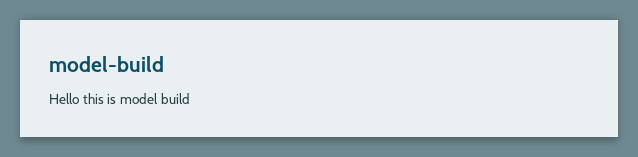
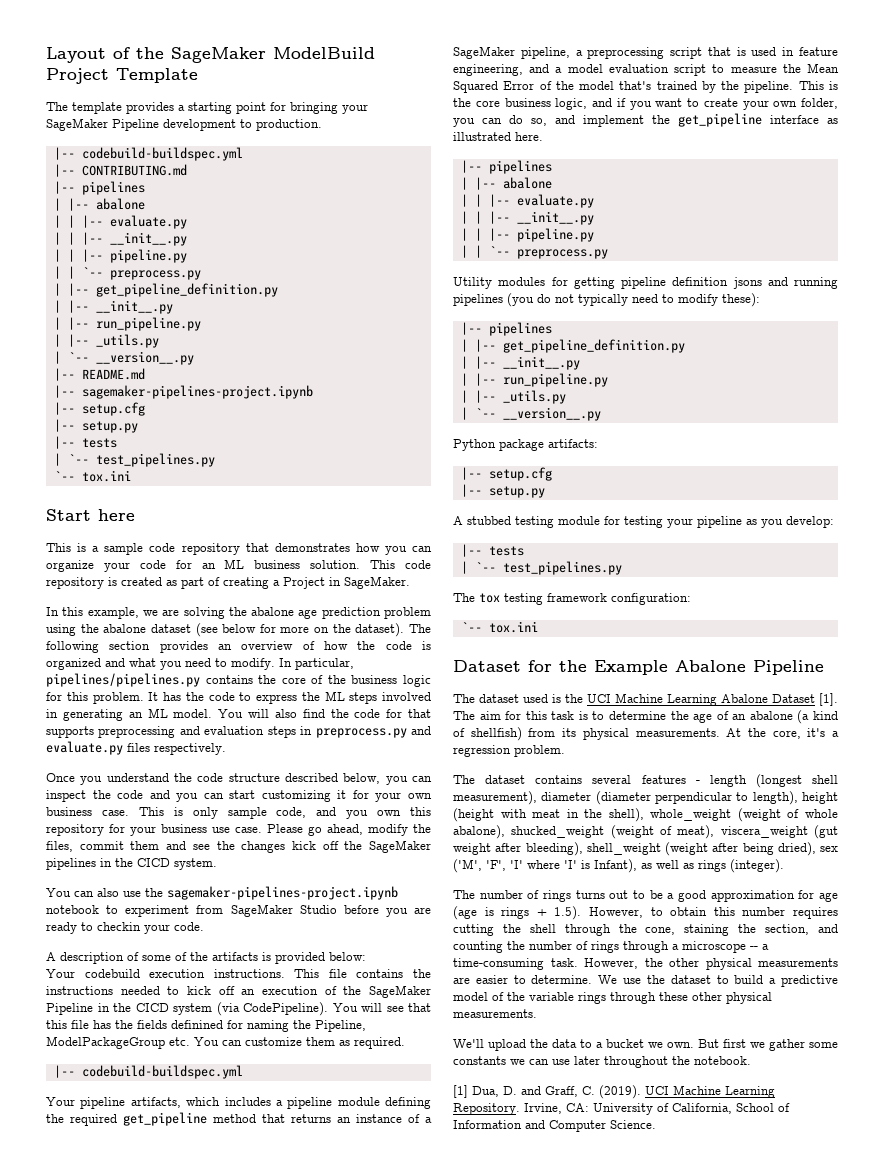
[49,56,164,72] [49,93,190,104] model-build // Hello this is model build -> [46,47,375,63] [46,68,198,84] [46,102,368,114] [46,118,322,131] [53,147,243,161] [53,164,187,177] [53,181,145,195] [53,198,145,211] [53,215,187,229] [53,232,187,246] [53,249,187,263] [53,266,201,280] [53,283,278,297] [53,300,173,314] [53,317,201,331] [53,334,159,348] [53,351,194,365] [53,368,145,381] [53,385,313,399] [53,402,145,416] [53,419,138,433] [53,436,117,449] [53,453,215,467] [53,470,131,482] [46,509,135,521] [46,543,433,555] [46,559,432,572] [46,576,410,589] [46,607,432,619] [46,623,431,637] [46,641,431,653] [46,658,354,670] [46,673,431,687] [46,691,431,704] [46,708,431,721] [46,726,431,738] [46,741,226,755] [46,773,432,785] [46,790,432,802] [46,807,431,819] [46,824,431,836] [46,840,431,853] [46,858,217,870] [46,886,398,900] [46,904,431,917] [46,922,204,934] [46,952,366,964] [46,969,431,978] [46,985,432,998] [46,1002,431,1016] [46,1020,366,1032] [46,1036,405,1049] [53,1065,243,1079] [46,1097,431,1109] [46,1112,432,1126] [453,46,838,59] [453,63,839,76] [453,81,838,93] [453,98,838,110] [453,113,838,127] [453,132,543,141] [460,160,552,174] [460,177,552,190] [460,194,594,208] [460,211,594,225] [460,228,594,242] [460,245,608,259] [453,277,838,289] [453,293,760,307] [460,322,552,336] [460,339,685,353] [460,356,580,370] [460,373,608,387] [460,390,566,404] [460,407,601,421] [453,439,598,451] [460,467,552,481] [460,484,545,498] [453,516,834,528] [460,544,524,557] [460,561,622,575] [453,593,691,605] [460,621,538,633] [453,660,824,675] [453,693,838,706] [453,710,838,724] [453,727,839,741] [453,745,565,757] [453,774,838,788] [453,791,838,805] [453,808,838,822] [453,825,838,839] [453,842,838,856] [453,859,784,873] [453,890,838,902] [453,906,838,920] [453,924,838,936] [453,941,769,953] [453,958,838,970] [453,975,838,987] [453,992,772,1004] [453,1009,537,1018] [453,1039,838,1051] [453,1056,751,1068] [453,1085,775,1099] [453,1103,790,1115] [453,1120,656,1132] Layout of the SageMaker ModelBuild Project Template // The template provides a starting point for bringing your SageMaker Pipeline development to production. // |-- codebuild-buildspec.yml // |-- CONTRIBUTING.md // |-- pipelines // | |-- abalone // | | |-- evaluate.py // | | |-- __init__.py // | | |-- pipeline.py // | | `-- preprocess.py // | |-- get_pipeline_definition.py // | |-- __init__.py // | |-- run_pipeline.py // | |-- _utils.py // | `-- __version__.py // |-- README.md // |-- sagemaker-pipelines-project.ipynb // |-- setup.cfg // |-- setup.py // |-- tests // | `-- test_pipelines.py // `-- tox.ini // Start here // This is a sample code repository that demonstrates how you can organize your code for an ML business solution. This code repository is created as part of creating a Project in SageMaker. // In this example, we are solving the abalone age prediction problem using the abalone dataset (see below for more on the dataset). The following section provides an overview of how the code is organized and what you need to modify. In particular, pipelines/pipelines.py contains the core of the business logic for this problem. It has the code to express the ML steps involved in generating an ML model. You will also find the code for that supports preprocessing and evaluation steps in preprocess.py and evaluate.py files respectively. // Once you understand the code structure described below, you can inspect the code and you can start customizing it for your own business case. This is only sample code, and you own this repository for your business use case. Please go ahead, modify the files, commit them and see the changes kick off the SageMaker pipelines in the CICD system. // You can also use the sagemaker-pipelines-project.ipynb notebook to experiment from SageMaker Studio before you are ready to checkin your code. // A description of some of the artifacts is provided below: // Your codebuild execution instructions. This file contains the instructions needed to kick off an execution of the SageMaker Pipeline in the CICD system (via CodePipeline). You will see that this file has the fields definined for naming the Pipeline, ModelPackageGroup etc. You can customize them as required. // |-- codebuild-buildspec.yml // Your pipeline artifacts, which includes a pipeline module defining the required get_pipeline method that returns an instance of a SageMaker pipeline, a preprocessing script that is used in feature engineering, and a model evaluation script to measure the Mean Squared Error of the model that's trained by the pipeline. This is the core business logic, and if you want to create your own folder, you can do so, and implement the get_pipeline interface as illustrated here. // |-- pipelines // | |-- abalone // | | |-- evaluate.py // | | |-- __init__.py // | | |-- pipeline.py // | | `-- preprocess.py // Utility modules for getting pipeline definition jsons and running pipelines (you do not typically need to modify these): // |-- pipelines // | |-- get_pipeline_definition.py // | |-- __init__.py // | |-- run_pipeline.py // | |-- _utils.py // | `-- __version__.py // Python package artifacts: // |-- setup.cfg // |-- setup.py // A stubbed testing module for testing your pipeline as you develop: // |-- tests // | `-- test_pipelines.py // The tox testing framework configuration: // `-- tox.ini // Dataset for the Example Abalone Pipeline // The dataset used is the UCI Machine Learning Abalone Dataset [1]. The aim for this task is to determine the age of an abalone (a kind of shellfish) from its physical measurements. At the core, it's a regression problem. // The dataset contains several features - length (longest shell measurement), diameter (diameter perpendicular to length), height (height with meat in the shell), whole_weight (weight of whole abalone), shucked_weight (weight of meat), viscera_weight (gut weight after bleeding), shell_weight (weight after being dried), sex ('M', 'F', 'I' where 'I' is Infant), as well as rings (integer). // The number of rings turns out to be a good approximation for age (age is rings + 1.5). However, to obtain this number requires cutting the shell through the cone, staining the section, and counting the number of rings through a microscope -- a time-consuming task. However, the other physical measurements are easier to determine. We use the dataset to build a predictive model of the variable rings through these other physical measurements. // We'll upload the data to a bucket we own. But first we gather some constants we can use later throughout the notebook. // [1] Dua, D. and Graff, C. (2019). UCI Machine Learning Repository. Irvine, CA: University of California, School of Information and Computer Science.

